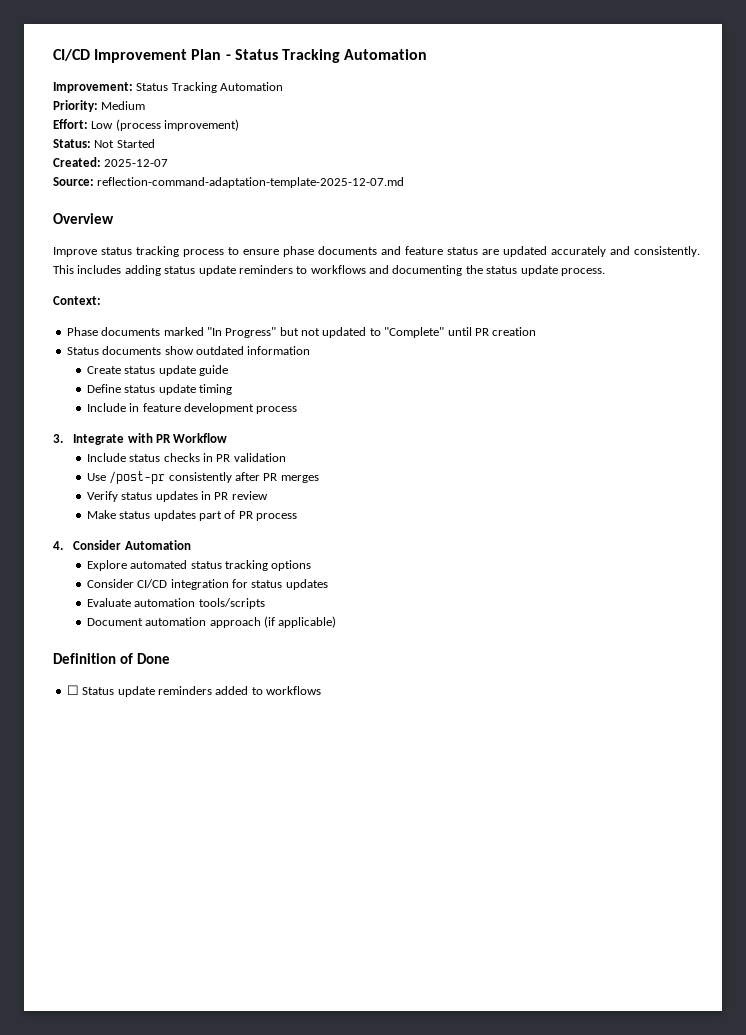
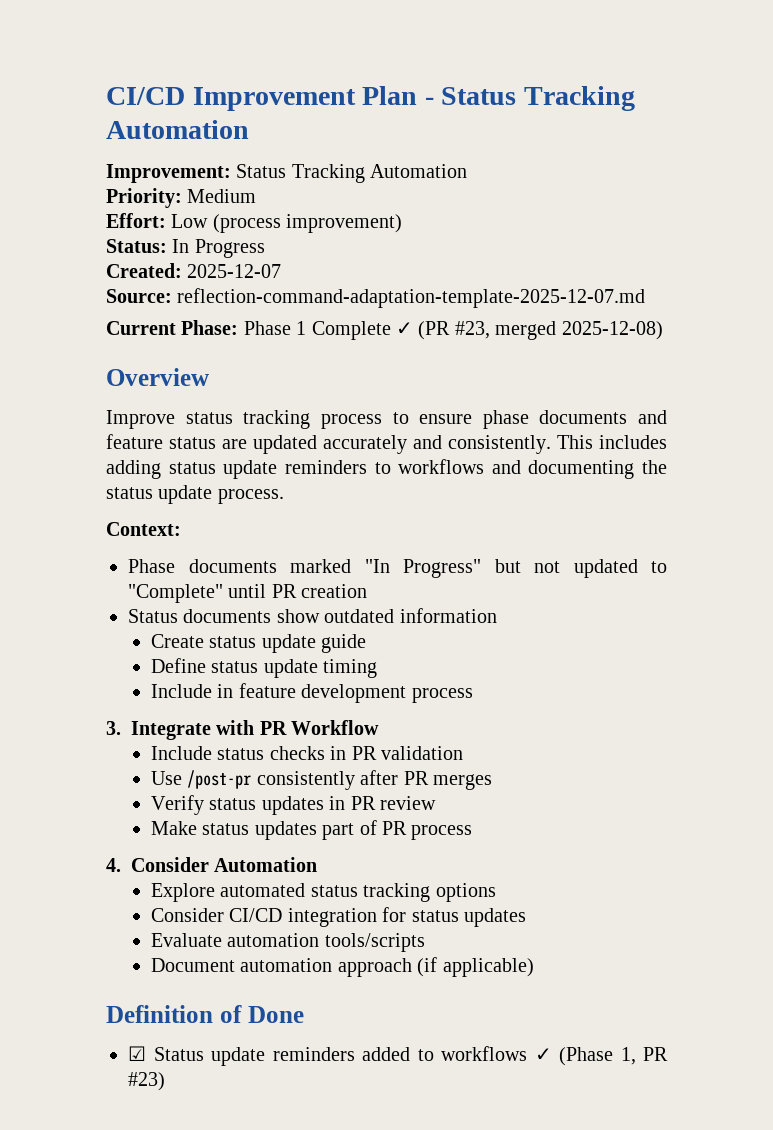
[94,139,155,148] Not Started -> [172,239,265,258] In Progress
(405, 182) none -> [106,320,663,340] // Current Phase: Phase 1 Complete ✓ (PR #23, merged 2025-12-08)
[66,685,79,695] ☐ -> [128,1046,146,1061] ☑
(321, 690) none -> [534,1047,668,1066] [128,1072,165,1091] ✓ (Phase 1, PR #23)

